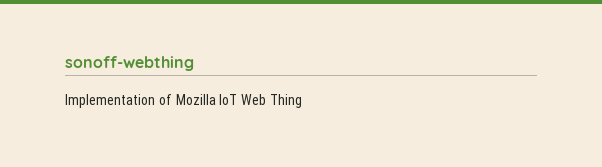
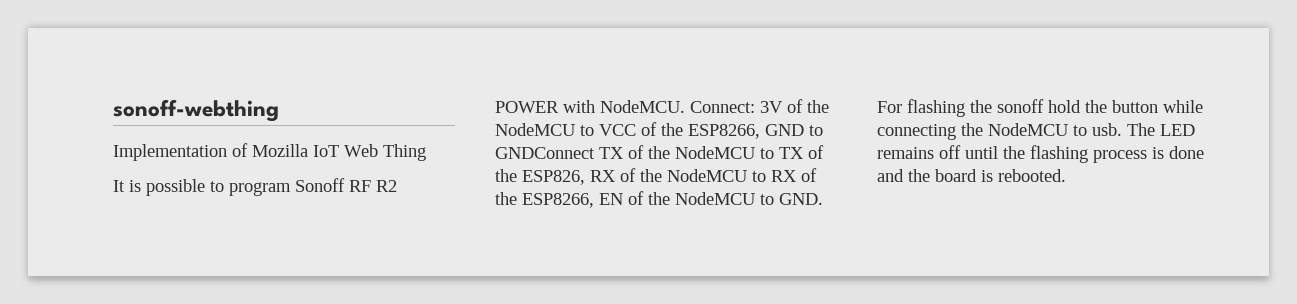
(302, 101) none -> [113,178,397,196] [495,99,829,113] [495,122,823,139] [495,145,824,159] [495,168,817,185] [495,191,823,208] [877,99,1203,117] [877,123,1195,140] [877,145,1204,163] [877,169,1066,182] // It is possible to program Sonoff RF R2 POWER with NodeMCU. Connect: 3V of the NodeMCU to VCC of the ESP8266, GND to GNDConnect TX of the NodeMCU to TX of the ESP826, RX of the NodeMCU to RX of the ESP8266, EN of the NodeMCU to GND. For flashing the sonoff hold the button while connecting the NodeMCU to usb. The LED remains off until the flashing process is done and the board is rebooted.

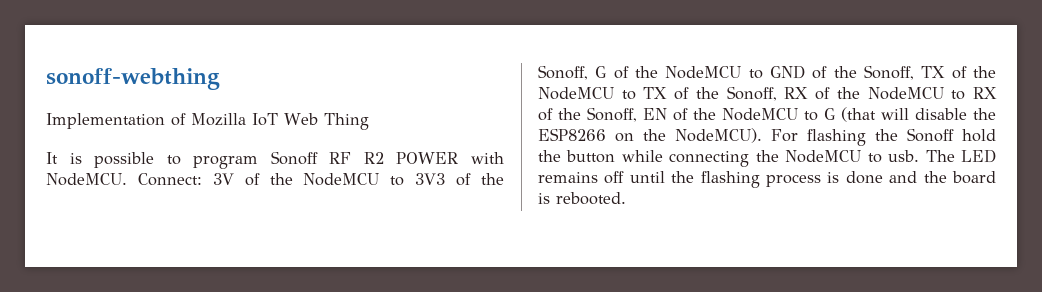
[599,122,823,139] [495,147,595,159] VCC of the ESP8266, GND to GNDConnect -> [415,173,505,186] [538,65,914,80] 3V3 of the Sonoff, G of the NodeMCU to GND of the Sonoff,
[522,170,585,185] ESP826, -> [726,86,777,101] Sonoff,
[522,193,594,208] ESP8266, -> [587,107,637,122] Sonoff,
[779,193,823,205] GND. -> [824,107,996,122] [538,128,762,143] G (that will disable the ESP8266 on the NodeMCU).
[997,99,1044,113] sonoff -> [907,128,954,142] Sonoff

